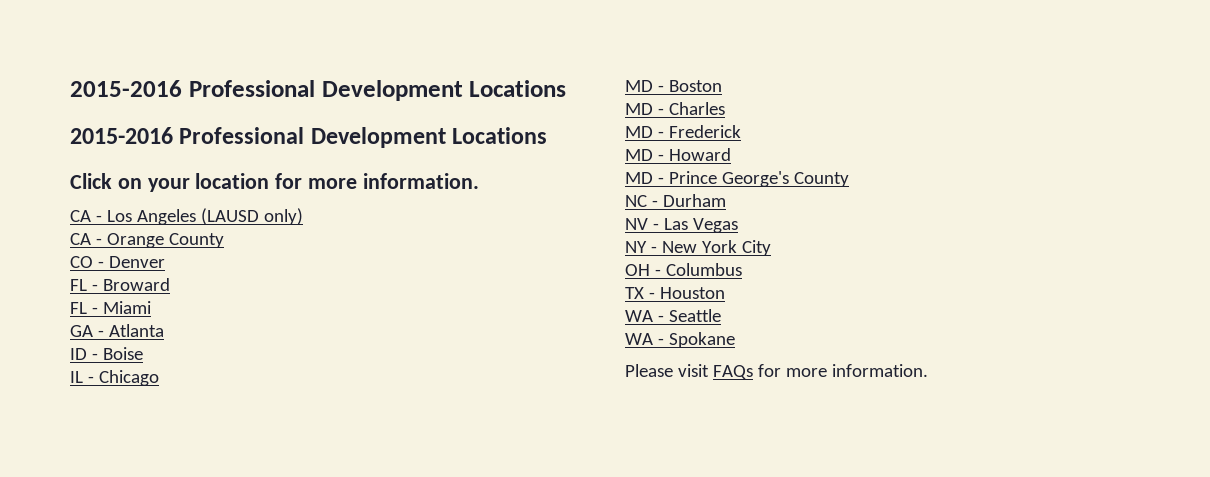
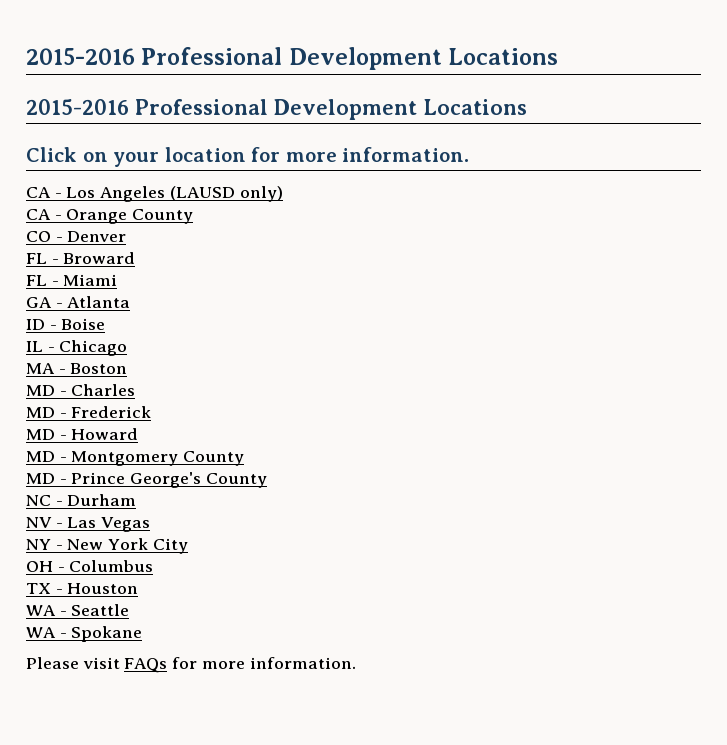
[625,80,653,92] MD -> [26,363,55,374] MA
(731, 154) none -> [26,451,245,466] // MD - Montgomery County

